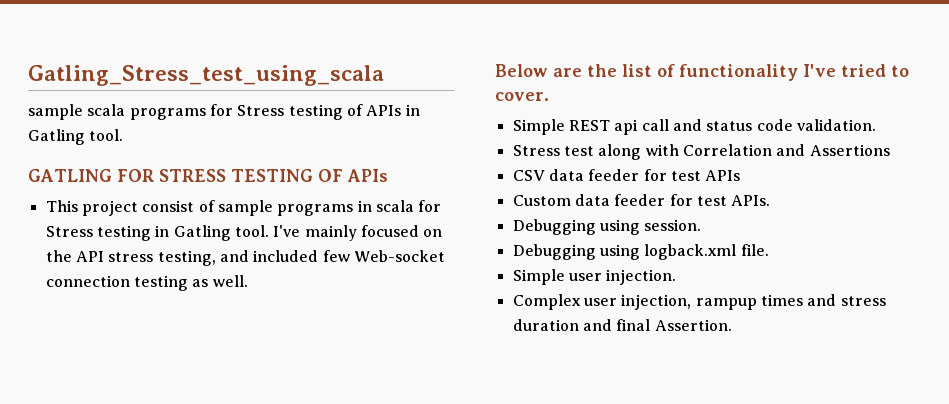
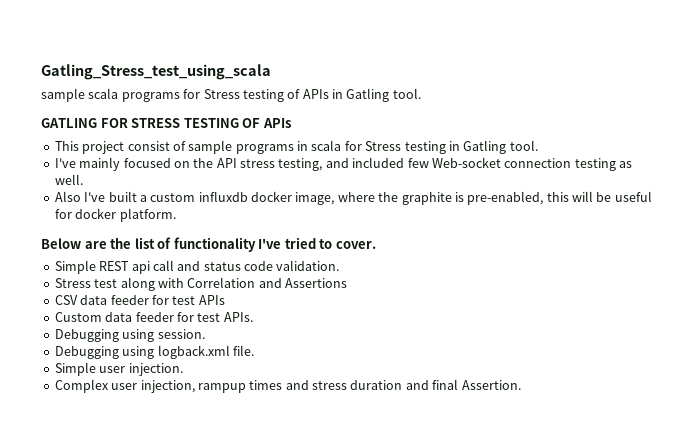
(269, 231) none -> (538, 145) //
(248, 281) none -> [54,191,652,205] [54,208,176,222] // Also I've built a custom influxdb docker image, where the graphite is pre-enabled, this will be useful for docker platform.

